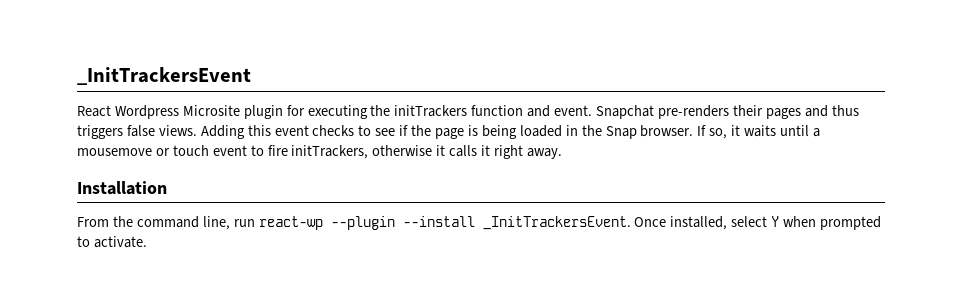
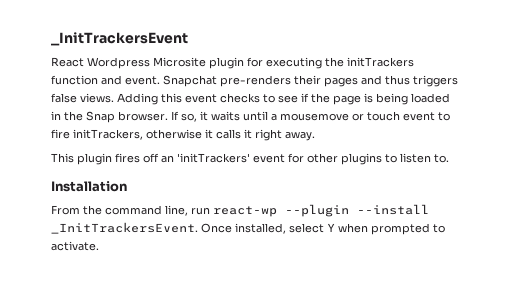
(562, 153) none -> [51,153,449,165] // This plugin fires off an 'initTrackers' event for other plugins to listen to.

